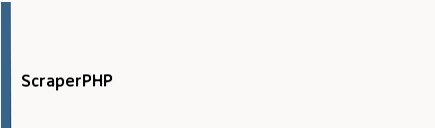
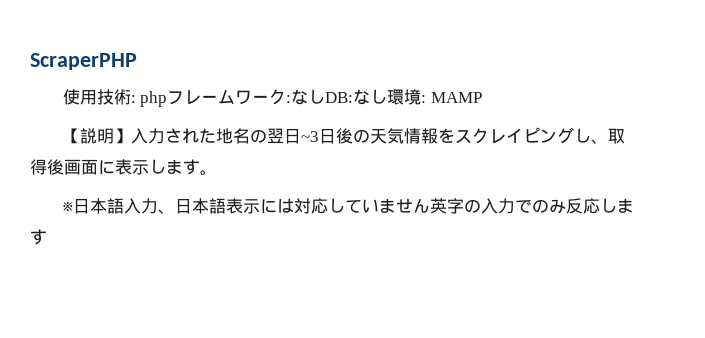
(114, 82) none -> [62,89,482,107] [62,127,625,144] [30,159,217,175] [62,198,634,214] [30,229,47,245] // 使用技術: phpフレームワーク:なしDB:なし環境: MAMP // 【説明】入力された地名の翌日~3日後の天気情報をスクレイピングし、取得後画面に表示します。 // ※日本語入力、日本語表示には対応していません英字の入力でのみ反応します

